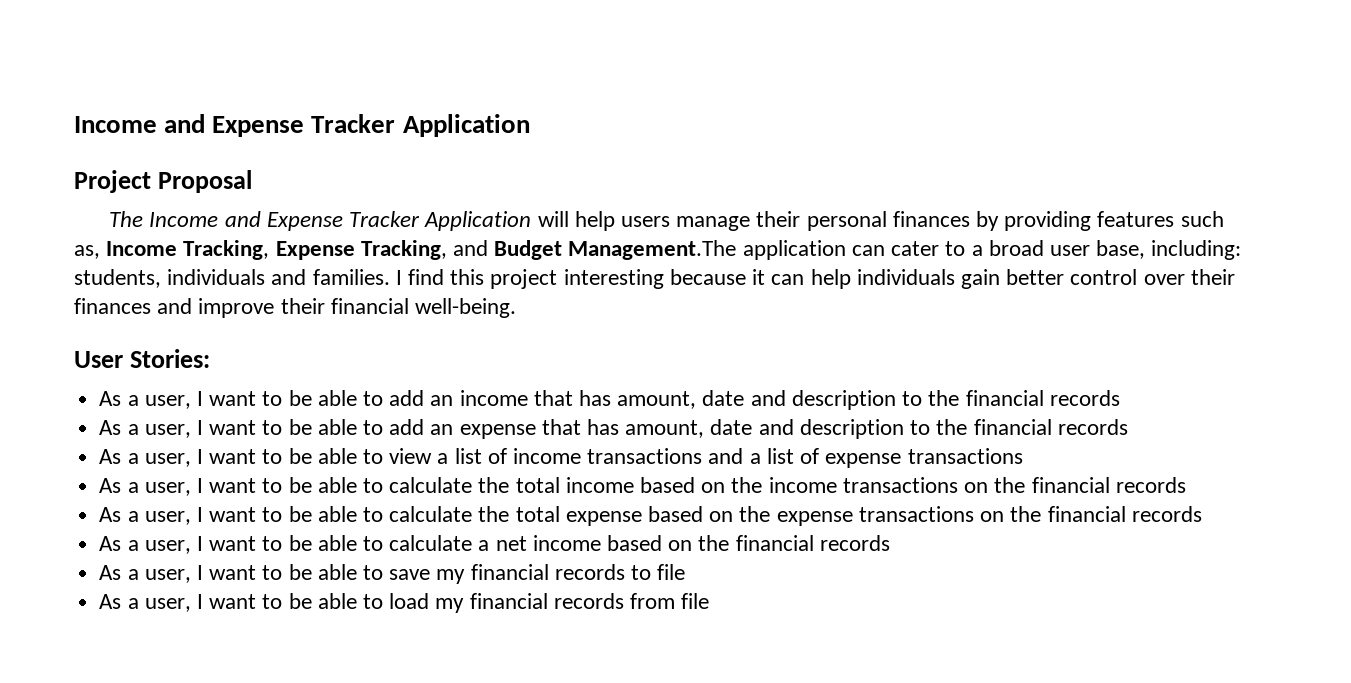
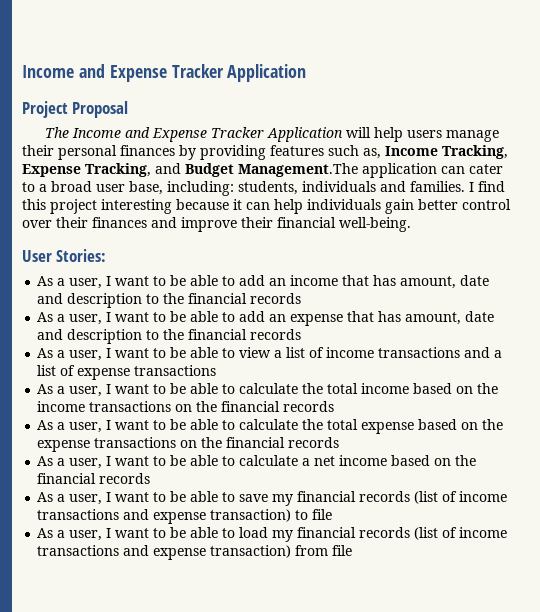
(625, 572) none -> [414,491,508,504] [37,509,292,524] (list of income transactions and expense transaction)
(624, 601) none -> [414,527,508,540] [37,545,292,560] (list of income transactions and expense transaction)

